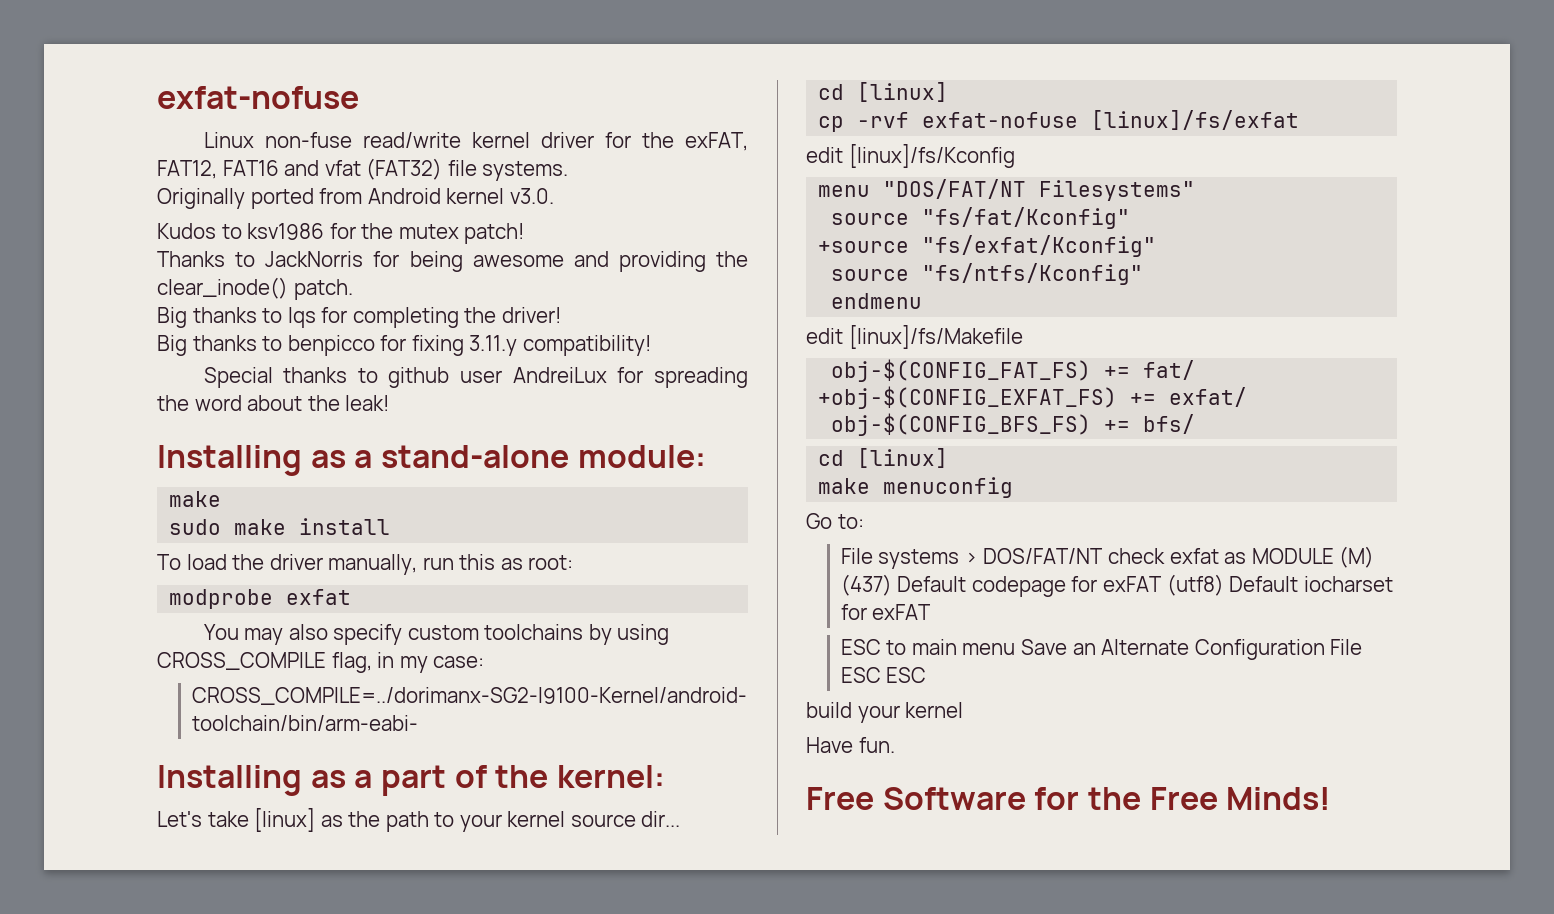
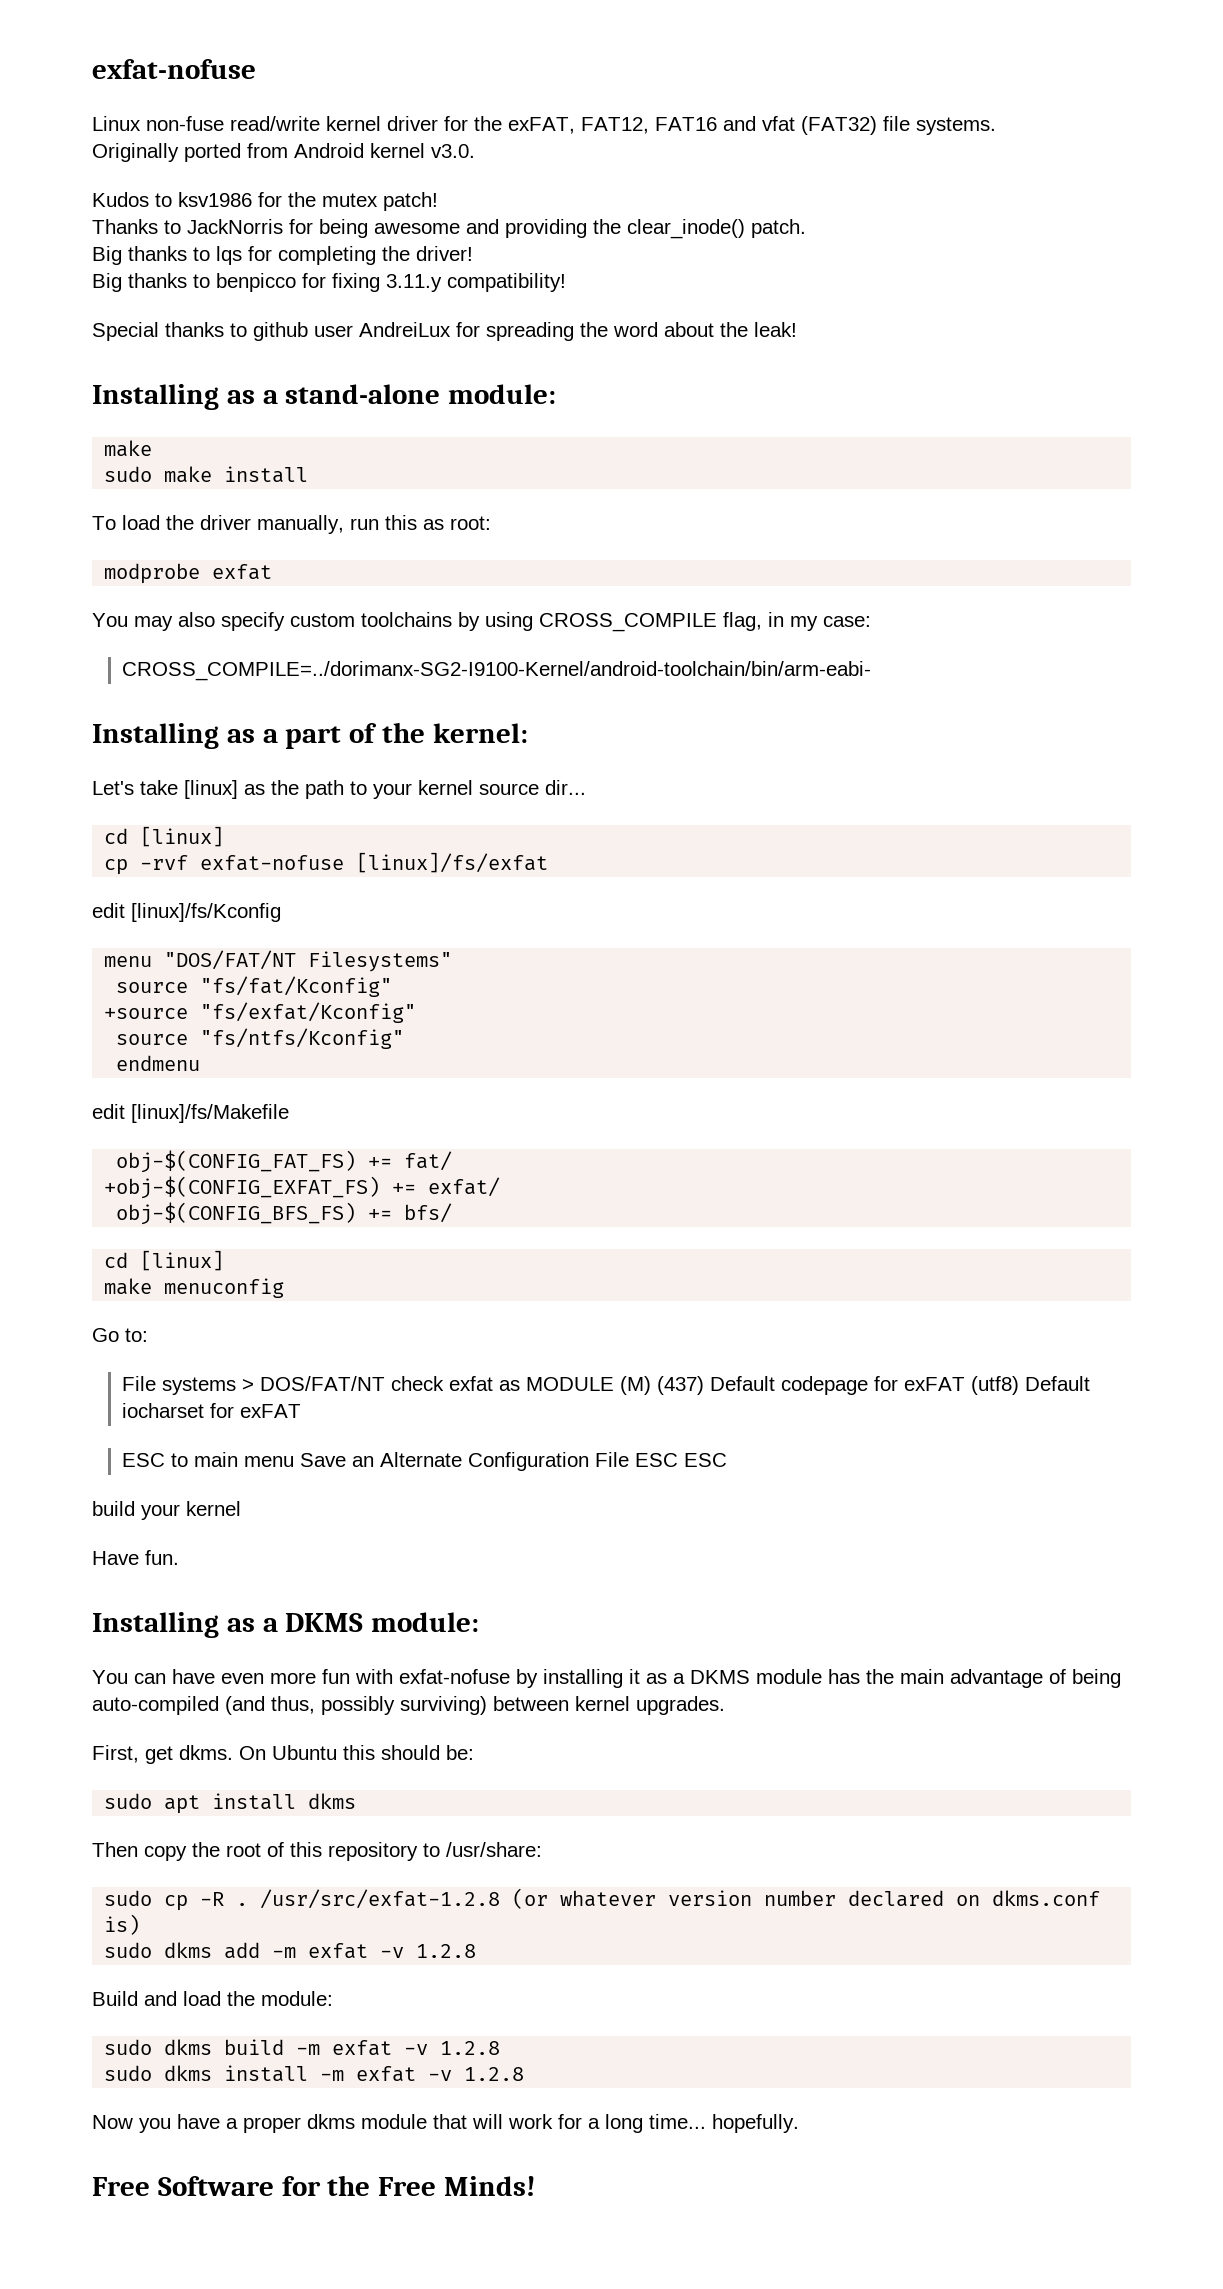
(895, 745) none -> [92,1612,480,1638] [92,1669,1121,1688] [92,1696,725,1715] [92,1745,474,1764] [104,1793,357,1814] [92,1842,542,1861] [104,1888,1101,1911] [104,1914,141,1935] [104,1942,477,1959] [92,1991,333,2006] [104,2039,501,2056] [104,2065,525,2082] [92,2114,799,2133] // Installing as a DKMS module: // You can have even more fun with exfat-nofuse by installing it as a DKMS module has the main advantage of being auto-compiled (and thus, possibly surviving) between kernel upgrades. // First, get dkms. On Ubuntu this should be: // sudo apt install dkms // Then copy the root of this repository to /usr/share: // sudo cp -R . /usr/src/exfat-1.2.8 (or whatever version number declared on dkms.conf is) // sudo dkms add -m exfat -v 1.2.8 // Build and load the module: // sudo dkms build -m exfat -v 1.2.8 // sudo dkms install -m exfat -v 1.2.8 // Now you have a proper dkms module that will work for a long time... hopefully.

